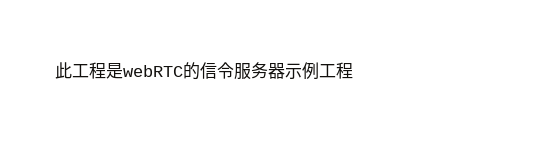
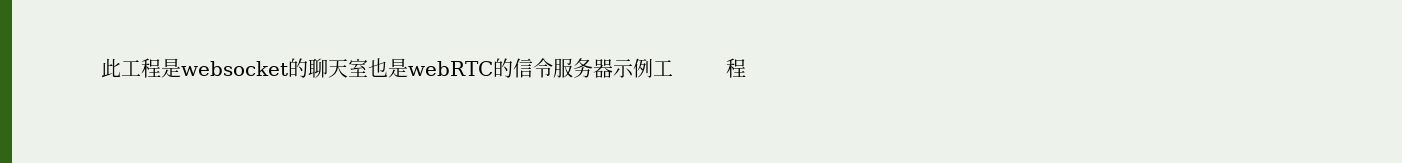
(123, 71) none -> [181,58,408,78] websocket的聊天室也是

